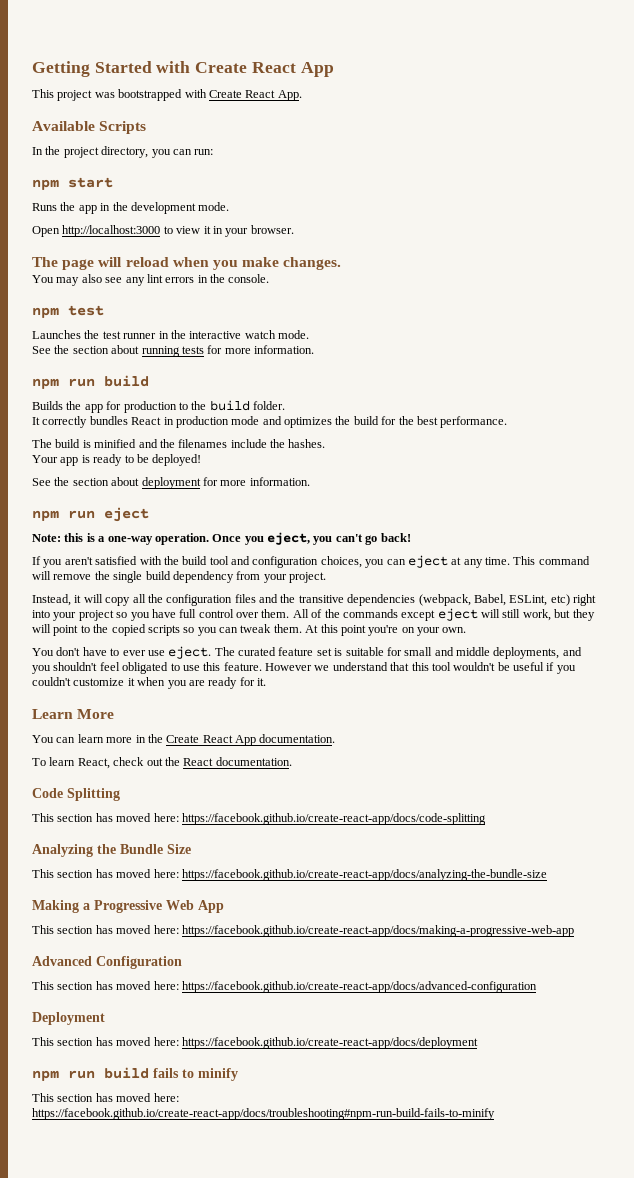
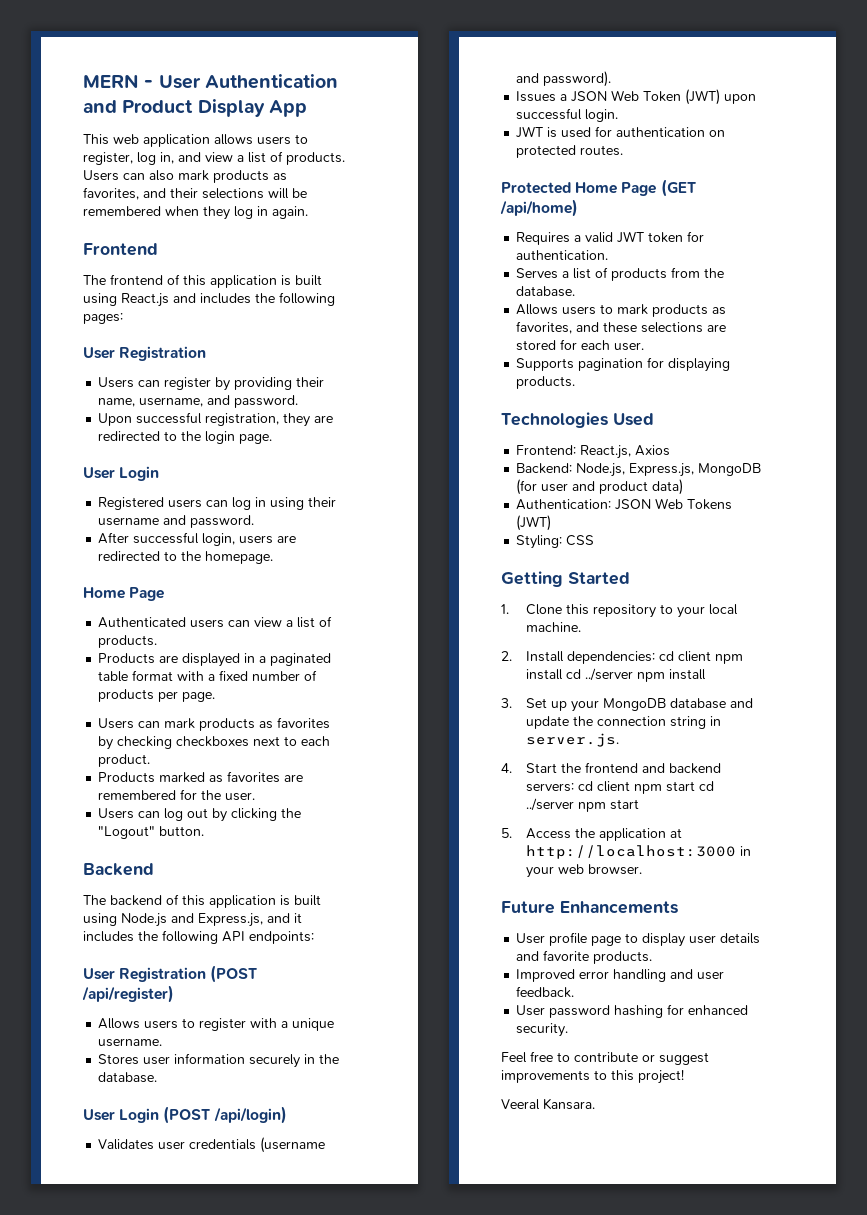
[32,61,334,77] [32,89,302,101] [32,121,147,134] [32,146,214,158] [32,177,113,190] [32,202,230,214] [32,225,211,237] Getting Started with Create React App // This project was bootstrapped with Create React App. // Available Scripts // In the project directory, you can run: // npm start // Runs the app in the development mode. // Open http://localhost:3000 to view it -> [83,74,338,89] [83,99,307,117] [83,134,308,147] [83,151,345,165] [83,170,287,183] [83,187,307,200] [83,206,308,220] [83,243,158,256] [83,274,322,288] [83,292,335,307] [83,313,123,324] [83,346,207,361] [98,377,325,391] [98,395,299,408] [98,412,334,427] [98,431,273,444] [83,466,160,481] [98,497,337,510] [98,515,255,528] [98,532,297,546] [98,551,274,564] [83,587,165,601] [98,616,333,628] [98,635,158,648] [98,653,332,667] [98,670,318,682] [98,689,216,702] [98,717,331,731] [98,736,331,750] [98,754,151,767] [98,771,304,783] [98,789,256,801] [98,808,302,822] [98,826,205,839] [83,863,154,876] [83,894,321,908] [83,913,302,927] [83,930,314,944] [83,965,258,983] [82,985,174,1003] [98,1018,335,1031] [98,1038,163,1047] [98,1053,340,1068] [98,1072,158,1083] [83,1106,287,1124] [98,1137,326,1153] [516,71,612,87] [516,89,757,105] [516,108,619,122] [516,126,726,138] [516,145,624,158] [501,179,696,197] [500,199,578,217] [516,231,705,245] [516,250,609,260] [516,267,725,281] [516,286,576,297] [516,304,727,317] [516,321,727,334] [516,339,645,351] [516,357,731,372] [516,376,576,389] [501,412,654,428] [516,445,671,459] [516,463,762,477] [516,479,684,495] [516,498,733,510] [516,515,552,531] [516,535,595,549] [501,571,630,587] [501,604,739,618] [526,622,582,632] [501,651,744,664] [526,668,707,682] [501,698,754,712] [526,716,722,729] [526,733,620,747] [501,762,722,774] [526,781,715,794] [526,798,640,812] [501,828,683,841] [526,845,737,859] MERN - User Authentication and Product Display App // This web application allows users to register, log in, and view a list of products. Users can also mark products as favorites, and their selections will be remembered when they log in again. // Frontend // The frontend of this application is built using React.js and includes the following pages: // User Registration // Users can register by providing their name, username, and password. // Upon successful registration, they are redirected to the login page. // User Login // Registered users can log in using their username and password. // After successful login, users are redirected to the homepage. // Home Page // Authenticated users can view a list of products. // Products are displayed in a paginated table format with a fixed number of products per page. // Users can mark products as favorites by checking checkboxes next to each product. // Products marked as favorites are remembered for the user. // Users can log out by clicking the "Logout" button. // Backend // The backend of this application is built using Node.js and Express.js, and it includes the following API endpoints: // User Registration (POST /api/register) // Allows users to register with a unique username. // Stores user information securely in the database. // User Login (POST /api/login) // Validates user credentials (username and password). // Issues a JSON Web Token (JWT) upon successful login. // JWT is used for authentication on protected routes. // Protected Home Page (GET /api/home) // Requires a valid JWT token for authentication. // Serves a list of products from the database. // Allows users to mark products as favorites, and these selections are stored for each user. // Supports pagination for displaying products. // Technologies Used // Frontend: React.js, Axios // Backend: Node.js, Express.js, MongoDB (for user and product data) // Authentication: JSON Web Tokens (JWT) // Styling: CSS // Getting Started // 1. Clone this repository to your local machine. // 2. Install dependencies: cd client npm install cd ../server npm install // 3. Set up your MongoDB database and update the connection string in server.js. // 4. Start the frontend and backend servers: cd client npm start cd ../server npm start // 5. Access the application at http://localhost:3000
(249, 232) none -> [558,864,585,874] web
[32,257,342,270] [32,274,270,286] [32,305,104,318] [32,330,309,339] [32,345,314,357] [32,375,149,389] [32,400,285,413] [32,416,508,428] [32,439,326,448] [32,454,202,466] [32,477,310,489] [32,507,149,522] [32,532,411,545] [32,555,590,568] [32,571,326,583] [32,594,596,606] [32,608,595,621] [32,624,467,636] [32,646,582,659] [32,662,576,674] [32,677,266,689] [32,709,115,719] [32,734,336,746] [32,757,292,769] [32,788,120,801] [32,813,486,825] [32,844,191,857] [32,869,547,881] [32,900,224,913] [32,925,574,937] [32,956,182,969] [32,981,537,993] [32,1012,105,1025] [32,1037,478,1049] [32,1067,238,1081] [32,1093,179,1102] [32,1108,495,1120] The page will reload when you make changes. // You may also see any lint errors in the console. // npm test // Launches the test runner in the interactive watch mode. // See the section about running tests for more information. // npm run build // Builds the app for production to the build folder. // It correctly bundles React in production mode and optimizes the build for the best performance. // The build is minified and the filenames include the hashes. // Your app is ready to be deployed! // See the section about deployment for more information. // npm run eject // Note: this is a one-way operation. Once you eject, you can't go back! // If you aren't satisfied with the build tool and configuration choices, you can eject at any time. This command will remove the single build dependency from your project. // Instead, it will copy all the configuration files and the transitive dependencies (webpack, Babel, ESLint, etc) right into your project so you have full control over them. All of the commands except eject will still work, but they will point to the copied scripts so you can tweak them. At this point you're on your own. // You don't have to ever use eject. The curated feature set is suitable for small and middle deployments, and you shouldn't feel obligated to use this feature. However we understand that this tool wouldn't be useful if you couldn't customize it when you are ready for it. // Learn More // You can learn more in the Create React App documentation. // To learn React, check out the React documentation. // Code Splitting // This section has moved here: https://facebook.github.io/create-react-app/docs/code-splitting // Analyzing the Bundle Size // This section has moved here: https://facebook.github.io/create-react-app/docs/analyzing-the-bundle-size // Making a Progressive Web App // This section has moved here: https://facebook.github.io/create-react-app/docs/making-a-progressive-web-app // Advanced Configuration // This section has moved here: https://facebook.github.io/create-react-app/docs/advanced-configuration // Deployment // This section has moved here: https://facebook.github.io/create-react-app/docs/deployment // npm run build fails to minify // This section has moved here: https://facebook.github.io/create-react-app/docs/troubleshooting#npm-run-build-fails-to-minify -> [501,901,678,914] [516,932,761,947] [516,950,653,964] [516,969,725,982] [516,986,575,998] [516,1004,749,1018] [516,1023,569,1037] [501,1051,709,1065] [501,1069,684,1084] [501,1098,595,1110] Future Enhancements // User profile page to display user details and favorite products. // Improved error handling and user feedback. // User password hashing for enhanced security. // Feel free to contribute or suggest improvements to this project! // Veeral Kansara.

